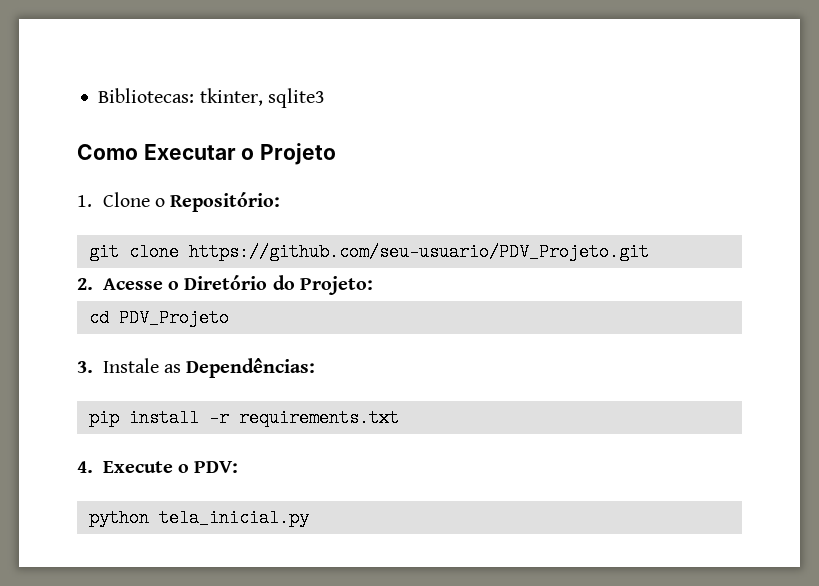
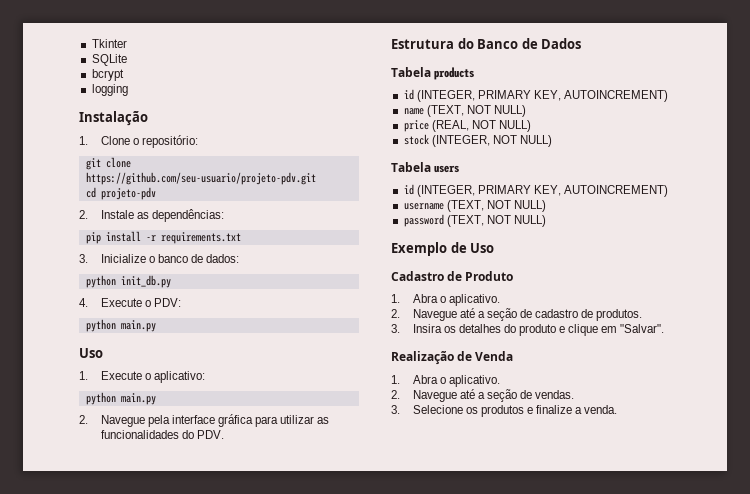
[98,88,325,108] [77,143,337,165] Bibliotecas: tkinter, sqlite3 // Como Executar o Projeto -> [91,39,127,48] [91,54,127,66] [91,69,124,81] [91,84,128,96] [79,111,148,126] Tkinter // SQLite // bcrypt // logging // Instalação
[170,192,281,212] Repositório: -> [141,135,198,148] repositório:
[188,243,649,261] [77,275,373,295] https://github.com/seu-usuario/PDV_Projeto.git // 2. Acesse o Diretório do Projeto: -> [85,172,316,185] https://github.com/seu-usuario/projeto-pdv.git
[118,309,229,327] [77,361,93,373] PDV_Projeto // 3. -> [100,187,156,200] [79,210,88,219] projeto-pdv // 2.
[186,358,316,378] Dependências: -> [151,209,224,222] dependências:
[77,461,239,473] [88,509,309,527] 4. Execute o PDV: // python tela_inicial.py -> [79,254,239,263] [85,275,171,288] [79,298,181,307] [85,319,156,332] [79,348,103,358] [79,371,205,383] [85,392,156,405] [79,414,330,427] [100,430,224,439] [391,38,582,49] [391,67,475,80] [403,89,669,102] [403,105,526,117] [403,120,531,132] [403,134,552,147] [391,162,460,173] [403,184,669,197] [403,200,546,212] [403,214,546,227] [391,242,495,256] [391,271,514,281] [391,294,500,306] [391,308,643,321] [391,324,665,336] [391,351,514,365] [391,375,500,387] [391,389,575,402] [391,405,618,417] 3. Inicialize o banco de dados: // python init_db.py // 4. Execute o PDV: // python main.py // Uso // 1. Execute o aplicativo: // python main.py // 2. Navegue pela interface gráfica para utilizar as funcionalidades do PDV. // Estrutura do Banco de Dados // Tabela products // id (INTEGER, PRIMARY KEY, AUTOINCREMENT) // name (TEXT, NOT NULL) // price (REAL, NOT NULL) // stock (INTEGER, NOT NULL) // Tabela users // id (INTEGER, PRIMARY KEY, AUTOINCREMENT) // username (TEXT, NOT NULL) // password (TEXT, NOT NULL) // Exemplo de Uso // Cadastro de Produto // 1. Abra o aplicativo. // 2. Navegue até a seção de cadastro de produtos. // 3. Insira os detalhes do produto e clique em "Salvar". // Realização de Venda // 1. Abra o aplicativo. // 2. Navegue até a seção de vendas. // 3. Selecione os produtos e finalize a venda.

